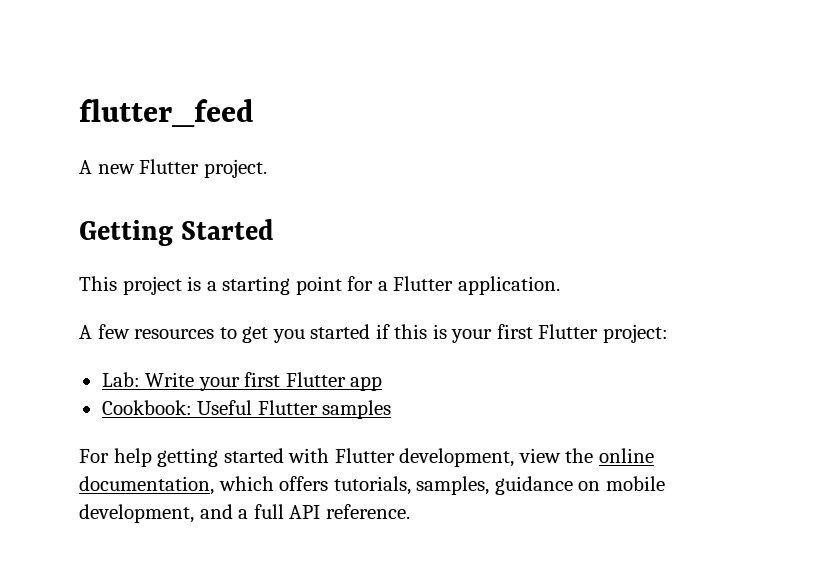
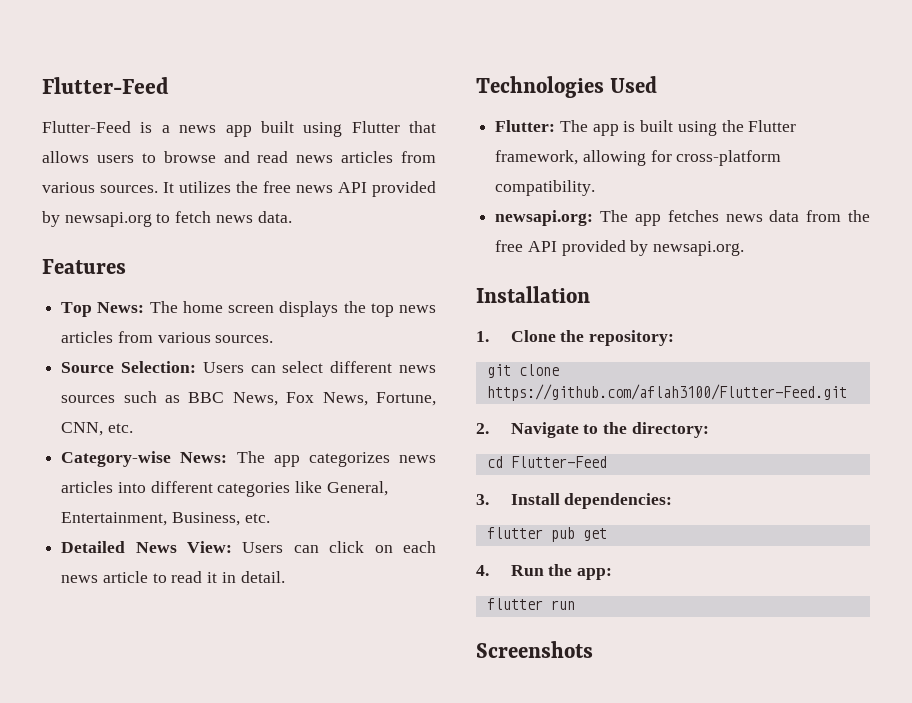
[79,99,254,127] [79,159,267,178] [79,219,275,246] [79,276,560,295] [79,324,668,343] [101,372,383,391] [101,400,392,419] [79,448,654,467] [79,476,665,495] [79,504,410,523] flutter_feed // A new Flutter project. // Getting Started // This project is a starting point for a Flutter application. // A few resources to get you started if this is your first Flutter project: // Lab: Write your first Flutter app // Cookbook: Useful Flutter samples // For help getting started with Flutter development, view the online documentation, which offers tutorials, samples, guidance on mobile development, and a full API reference. -> [42,77,169,94] [42,121,436,137] [42,151,436,163] [42,181,436,197] [42,211,292,227] [42,259,126,274] [61,301,436,317] [61,331,274,343] [61,361,436,373] [61,391,436,406] [61,422,133,436] [61,451,436,467] [61,481,388,497] [61,512,270,526] [61,541,437,553] [61,571,285,583] [476,76,658,98] [495,120,797,136] [495,150,782,166] [495,180,596,196] [495,210,870,226] [495,240,745,256] [476,286,590,303] [476,330,675,346] [486,364,559,378] [486,384,847,401] [476,422,709,438] [486,456,607,468] [476,493,673,509] [486,527,607,542] [476,564,613,580] [486,598,575,610] [476,641,593,658] Flutter-Feed // Flutter-Feed is a news app built using Flutter that allows users to browse and read news articles from various sources. It utilizes the free news API provided by newsapi.org to fetch news data. // Features // Top News: The home screen displays the top news articles from various sources. // Source Selection: Users can select different news sources such as BBC News, Fox News, Fortune, CNN, etc. // Category-wise News: The app categorizes news articles into different categories like General, Entertainment, Business, etc. // Detailed News View: Users can click on each news article to read it in detail. // Technologies Used // Flutter: The app is built using the Flutter framework, allowing for cross-platform compatibility. // newsapi.org: The app fetches news data from the free API provided by newsapi.org. // Installation // 1. Clone the repository: // git clone https://github.com/aflah3100/Flutter-Feed.git // 2. Navigate to the directory: // cd Flutter-Feed // 3. Install dependencies: // flutter pub get // 4. Run the app: // flutter run // Screenshots

